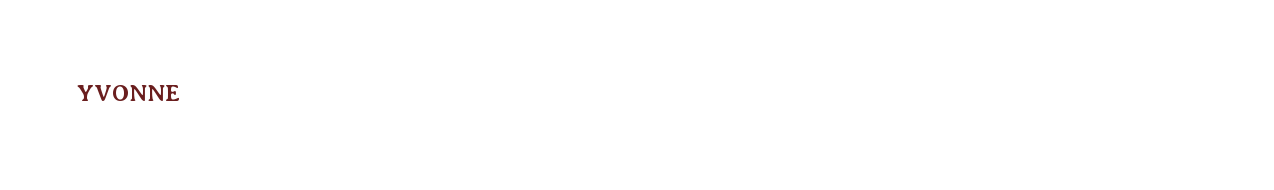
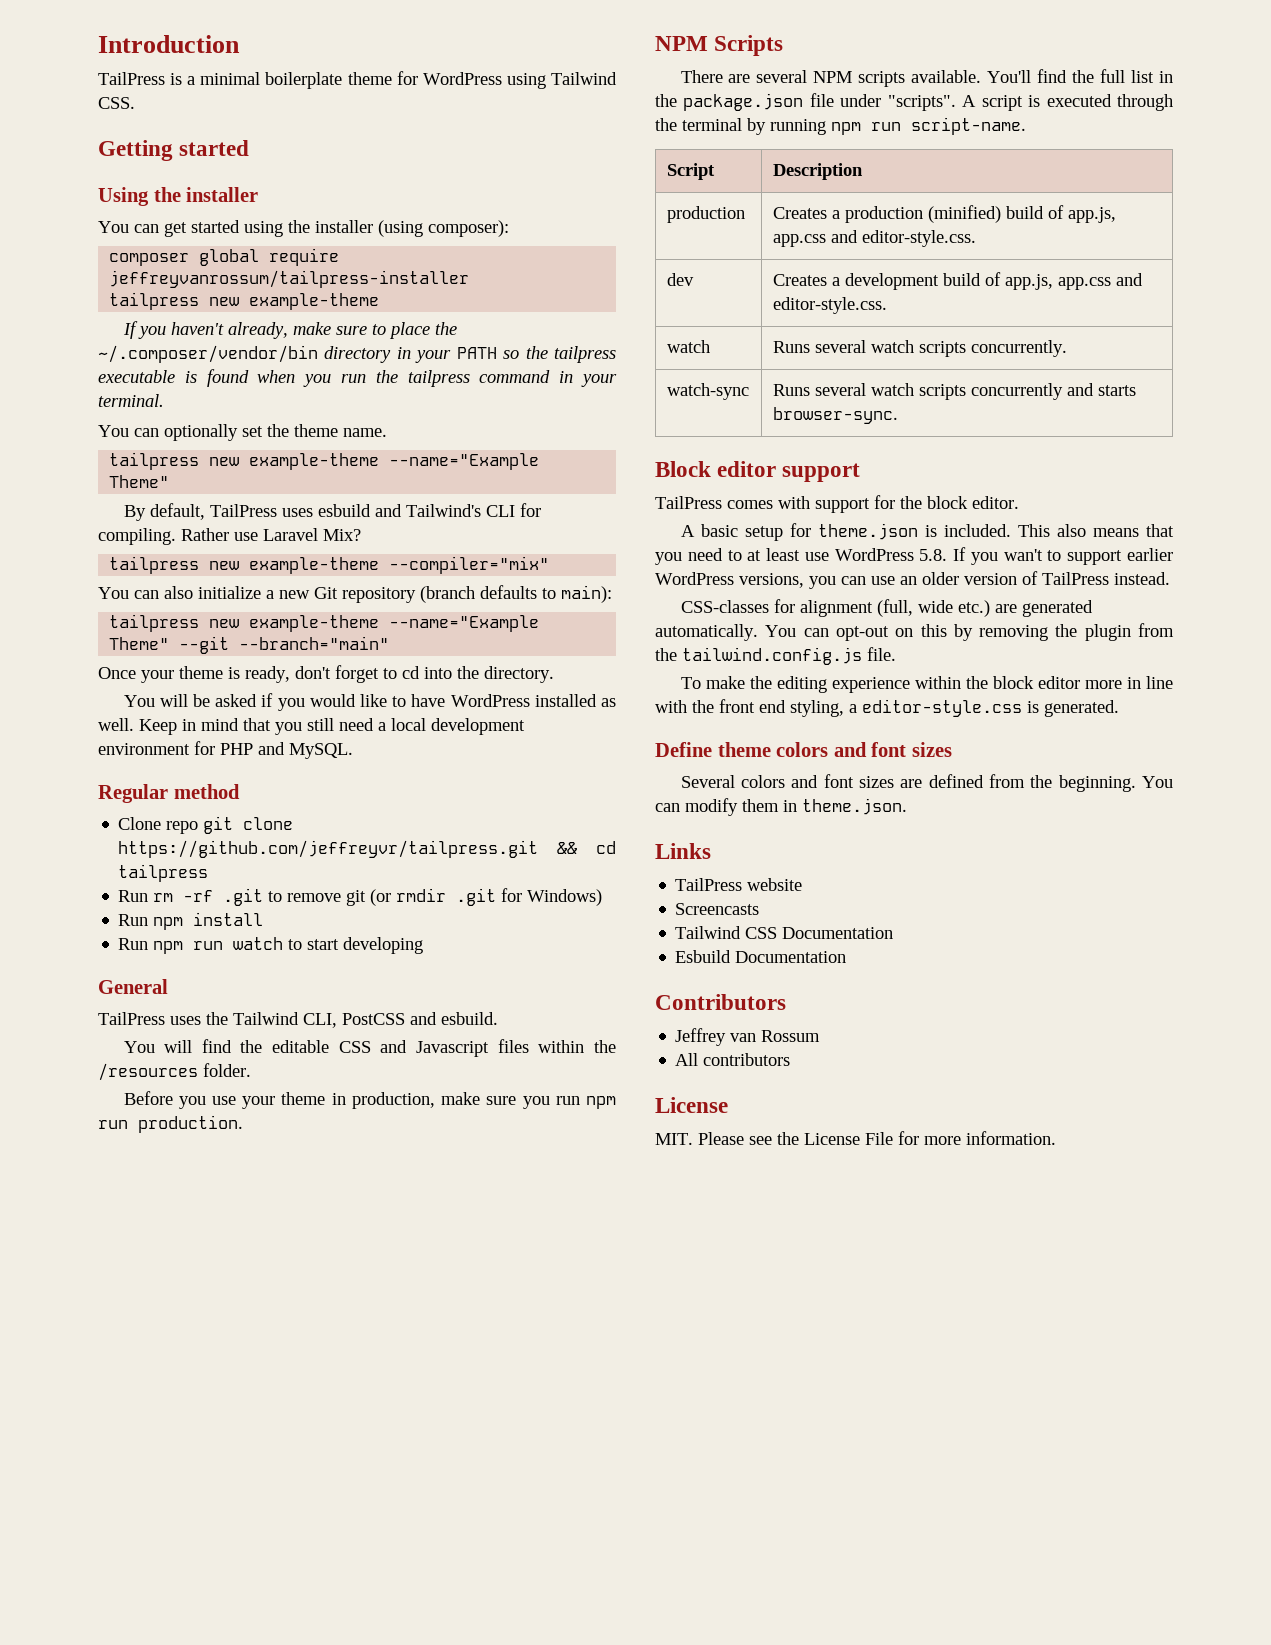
[77,85,180,101] YVONNE -> [98,35,240,53] [98,71,617,89] [98,97,135,109] [98,140,250,161] [98,187,259,206] [98,220,509,237] [109,248,340,266] [109,270,470,288] [109,292,380,310] [122,321,457,339] [98,345,617,363] [98,369,617,387] [98,394,164,407] [98,424,387,441] [109,452,540,470] [109,475,170,488] [123,503,541,521] [98,528,361,545] [109,556,550,574] [98,585,612,603] [109,614,540,632] [109,636,390,654] [98,665,554,683] [123,693,616,711] [98,718,525,735] [98,741,353,759] [98,784,240,803] [118,816,294,834] [118,840,616,858] [118,864,209,882] [118,888,603,906] [118,912,264,930] [118,937,424,954] [98,979,168,994] [98,1012,498,1028] [123,1039,616,1057] [98,1063,251,1081] [123,1091,616,1109] [98,1115,243,1133] [655,35,784,56] [680,69,1173,87] [655,93,1173,111] [655,117,1026,135] [666,163,715,180] [772,163,863,180] [666,206,745,223] [772,205,1116,223] [772,230,976,247] [666,273,694,286] [772,272,1143,290] [772,297,887,314] [666,340,710,353] [772,340,1067,357] [666,383,749,400] [772,383,1136,400] [772,407,898,424] [655,461,861,482] [655,495,1019,513] [680,523,1174,541] [655,547,1173,565] [655,571,1170,589] [680,599,1093,617] [655,623,1174,641] [655,647,896,665] [680,676,1174,693] [655,699,1119,717] [655,742,952,757] [680,774,1173,792] [655,798,907,816] [655,843,711,859] [675,878,803,891] [675,903,760,915] [675,926,894,939] [675,950,847,963] [655,994,786,1010] [675,1028,821,1046] [675,1053,791,1066] [655,1097,728,1113] [655,1131,1056,1145] Introduction // TailPress is a minimal boilerplate theme for WordPress using Tailwind CSS. // Getting started // Using the installer // You can get started using the installer (using composer): // composer global require jeffreyvanrossum/tailpress-installer // tailpress new example-theme // If you haven't already, make sure to place the ~/.composer/vendor/bin directory in your PATH so the tailpress executable is found when you run the tailpress command in your terminal. // You can optionally set the theme name. // tailpress new example-theme --name="Example Theme" // By default, TailPress uses esbuild and Tailwind's CLI for compiling. Rather use Laravel Mix? // tailpress new example-theme --compiler="mix" // You can also initialize a new Git repository (branch defaults to main): // tailpress new example-theme --name="Example Theme" --git --branch="main" // Once your theme is ready, don't forget to cd into the directory. // You will be asked if you would like to have WordPress installed as well. Keep in mind that you still need a local development environment for PHP and MySQL. // Regular method // Clone repo git clone https://github.com/jeffreyvr/tailpress.git && cd tailpress // Run rm -rf .git to remove git (or rmdir .git for Windows) // Run npm install // Run npm run watch to start developing // General // TailPress uses the Tailwind CLI, PostCSS and esbuild. // You will find the editable CSS and Javascript files within the /resources folder. // Before you use your theme in production, make sure you run npm run production. // NPM Scripts // There are several NPM scripts available. You'll find the full list in the package.json file under "scripts". A script is executed through the terminal by running npm run script-name. // Script | Description // production | Creates a production (minified) build of app.js, app.css and editor-style.css. // dev | Creates a development build of app.js, app.css and editor-style.css. // watch | Runs several watch scripts concurrently. // watch-sync | Runs several watch scripts concurrently and starts browser-sync. // Block editor support // TailPress comes with support for the block editor. // A basic setup for theme.json is included. This also means that you need to at least use WordPress 5.8. If you wan't to support earlier WordPress versions, you can use an older version of TailPress instead. // CSS-classes for alignment (full, wide etc.) are generated automatically. You can opt-out on this by removing the plugin from the tailwind.config.js file. // To make the editing experience within the block editor more in line with the front end styling, a editor-style.css is generated. // Define theme colors and font sizes // Several colors and font sizes are defined from the beginning. You can modify them in theme.json. // Links // TailPress website // Screencasts // Tailwind CSS Documentation // Esbuild Documentation // Contributors // Jeffrey van Rossum // All contributors // License // MIT. Please see the License File for more information.

